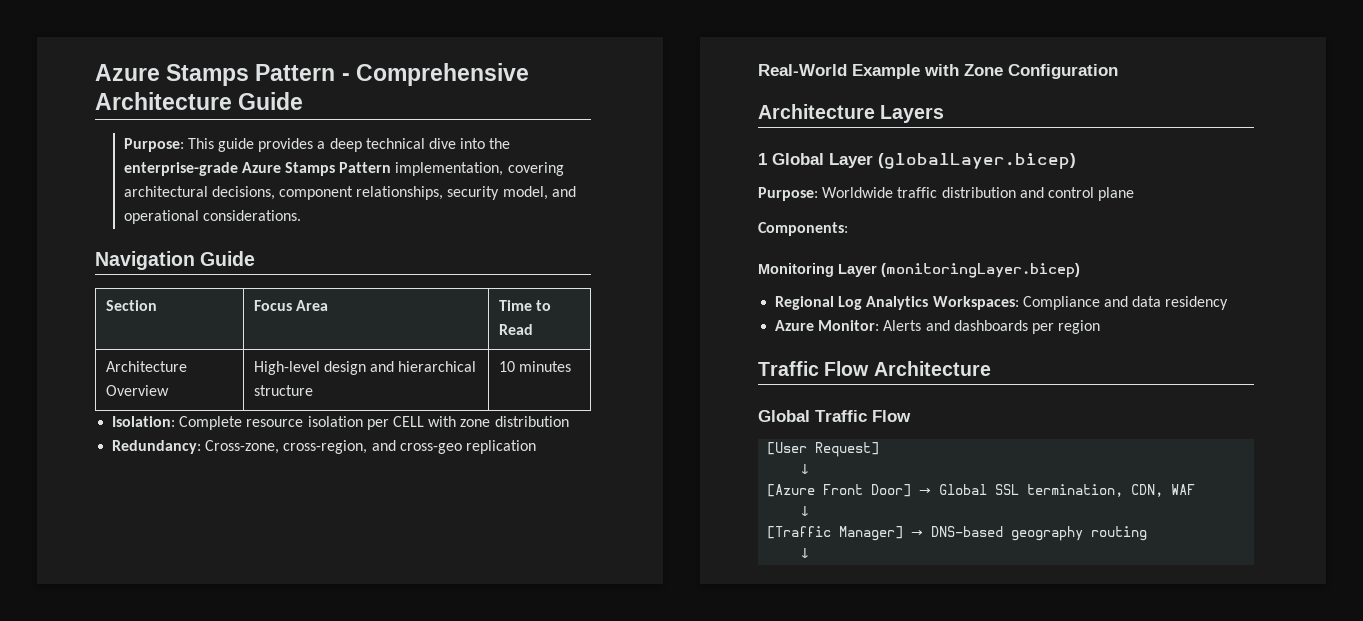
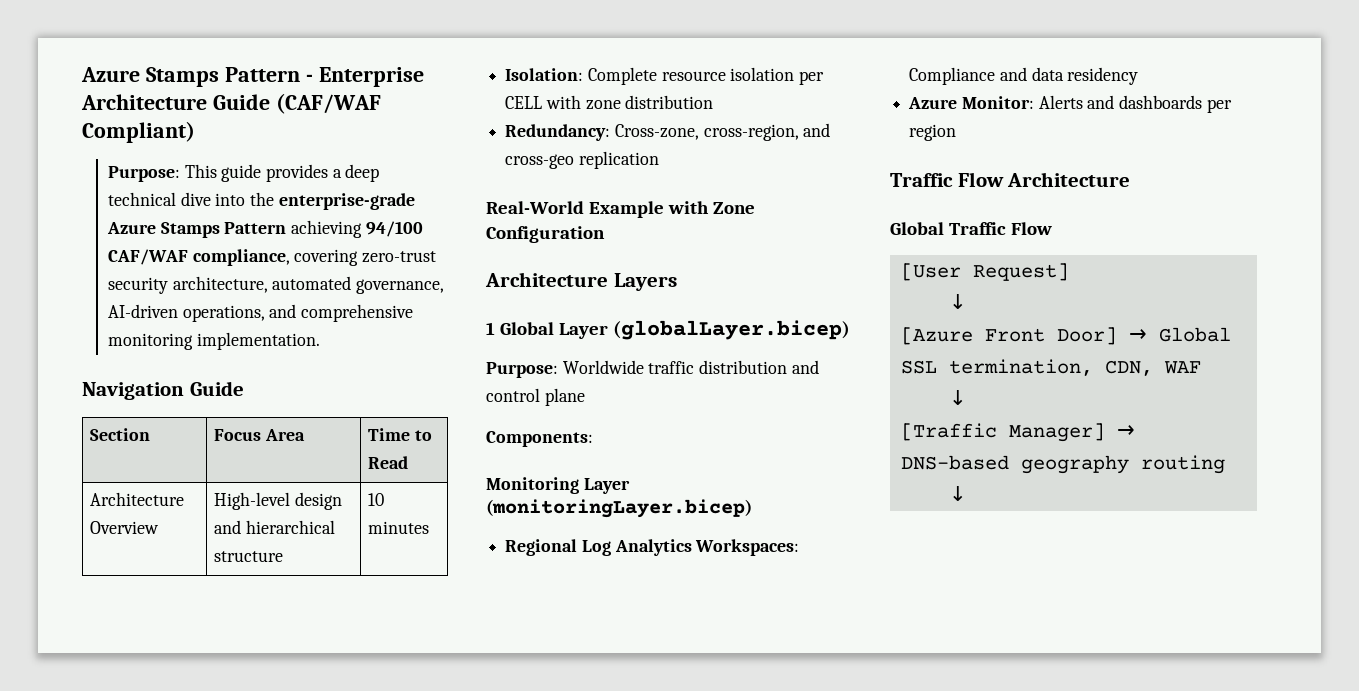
[355,63,529,86] Comprehensive -> [318,67,424,87] Enterprise
(304, 101) none -> [275,93,381,114] [82,121,195,143] (CAF/WAF Compliant)
[395,162,564,176] [123,186,576,200] [123,210,301,224] implementation, covering architectural decisions, component relationships, security model, and operational considerations. -> [290,220,423,238] [107,249,436,266] [107,276,444,294] [107,304,413,322] [107,332,320,350] achieving 94/100 CAF/WAF compliance, covering zero-trust security architecture, automated governance, AI-driven operations, and comprehensive monitoring implementation.

